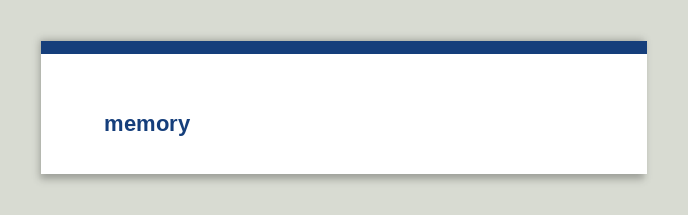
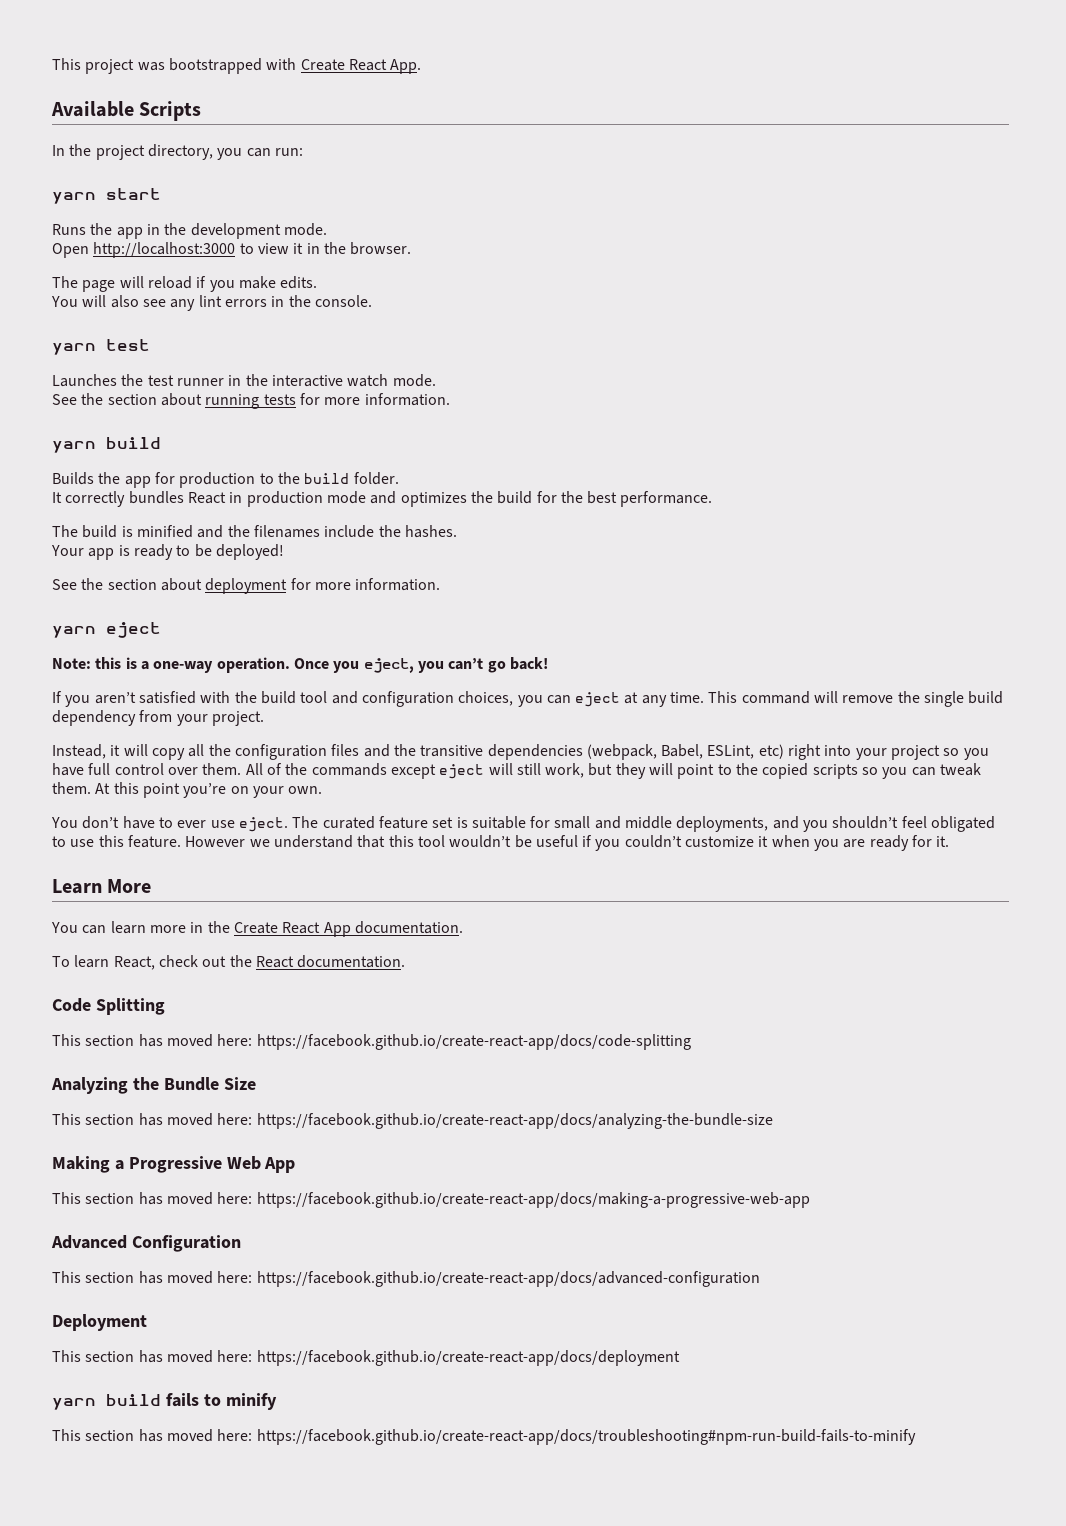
[104,118,191,136] memory -> [52,58,422,74] [51,101,202,121] [52,144,303,160] [52,188,161,204] [52,223,327,239] [52,242,412,258] [52,276,318,292] [51,295,372,311] [52,339,150,355] [52,374,436,387] [52,393,450,409] [52,437,161,453] [52,472,399,488] [52,491,713,507] [52,525,457,538] [51,544,284,560] [52,578,441,594] [52,622,161,638] [52,657,548,673] [52,691,1004,707] [52,710,264,726] [52,744,989,760] [52,763,982,779] [52,782,323,798] [51,816,996,832] [52,835,950,851] [52,879,152,894] [51,921,463,937] [52,955,406,970] [52,998,165,1015] [52,1034,691,1050] [51,1077,256,1094] [52,1113,773,1129] [52,1156,296,1173] [52,1192,810,1208] [51,1235,241,1252] [52,1271,760,1287] [52,1314,147,1331] [52,1350,680,1366] [52,1393,277,1410] [52,1429,916,1445] This project was bootstrapped with Create React App. // Available Scripts // In the project directory, you can run: // yarn start // Runs the app in the development mode. // Open http://localhost:3000 to view it in the browser. // The page will reload if you make edits. // You will also see any lint errors in the console. // yarn test // Launches the test runner in the interactive watch mode. // See the section about running tests for more information. // yarn build // Builds the app for production to the build folder. // It correctly bundles React in production mode and optimizes the build for the best performance. // The build is minified and the filenames include the hashes. // Your app is ready to be deployed! // See the section about deployment for more information. // yarn eject // Note: this is a one-way operation. Once you eject, you can’t go back! // If you aren’t satisfied with the build tool and configuration choices, you can eject at any time. This command will remove the single build dependency from your project. // Instead, it will copy all the configuration files and the transitive dependencies (webpack, Babel, ESLint, etc) right into your project so you have full control over them. All of the commands except eject will still work, but they will point to the copied scripts so you can tweak them. At this point you’re on your own. // You don’t have to ever use eject. The curated feature set is suitable for small and middle deployments, and you shouldn’t feel obligated to use this feature. However we understand that this tool wouldn’t be useful if you couldn’t customize it when you are ready for it. // Learn More // You can learn more in the Create React App documentation. // To learn React, check out the React documentation. // Code Splitting // This section has moved here: https://facebook.github.io/create-react-app/docs/code-splitting // Analyzing the Bundle Size // This section has moved here: https://facebook.github.io/create-react-app/docs/analyzing-the-bundle-size // Making a Progressive Web App // This section has moved here: https://facebook.github.io/create-react-app/docs/making-a-progressive-web-app // Advanced Configuration // This section has moved here: https://facebook.github.io/create-react-app/docs/advanced-configuration // Deployment // This section has moved here: https://facebook.github.io/create-react-app/docs/deployment // yarn build fails to minify // This section has moved here: https://facebook.github.io/create-react-app/docs/troubleshooting#npm-run-build-fails-to-minify

